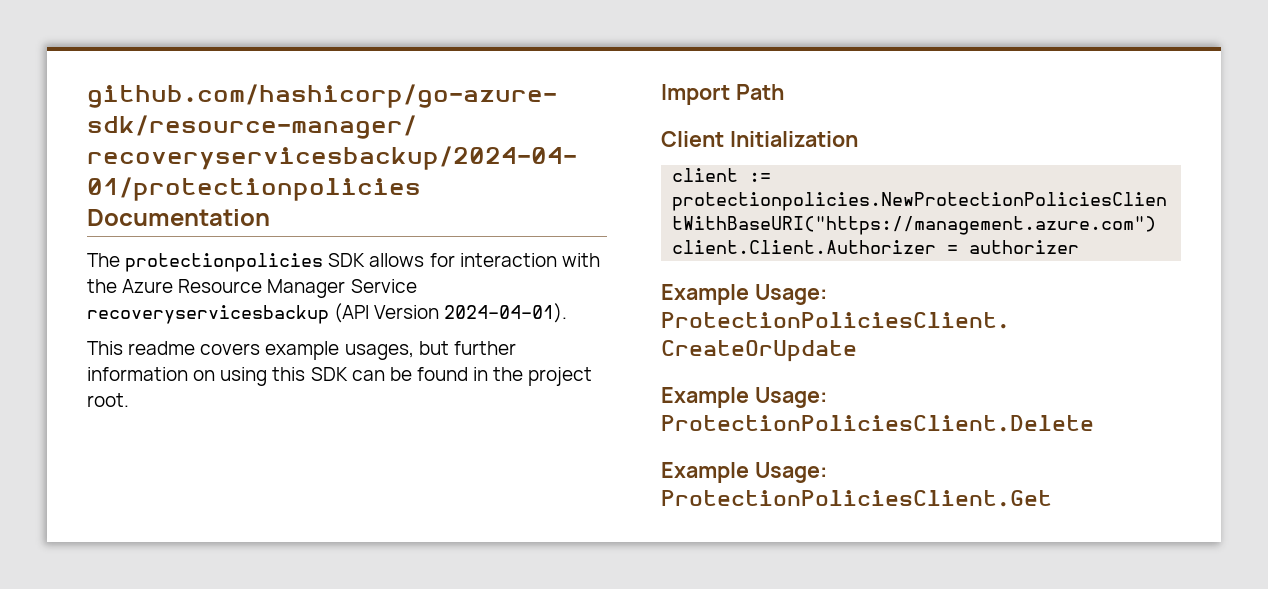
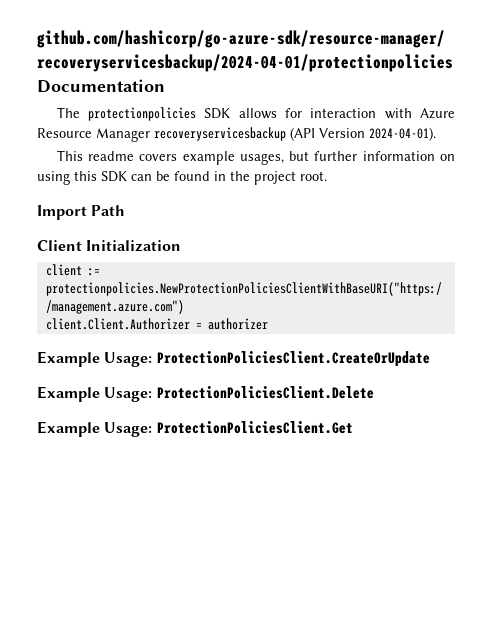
[87,279,117,293] the -> (412, 113) none
[350,279,417,293] Service -> (150, 135) none

